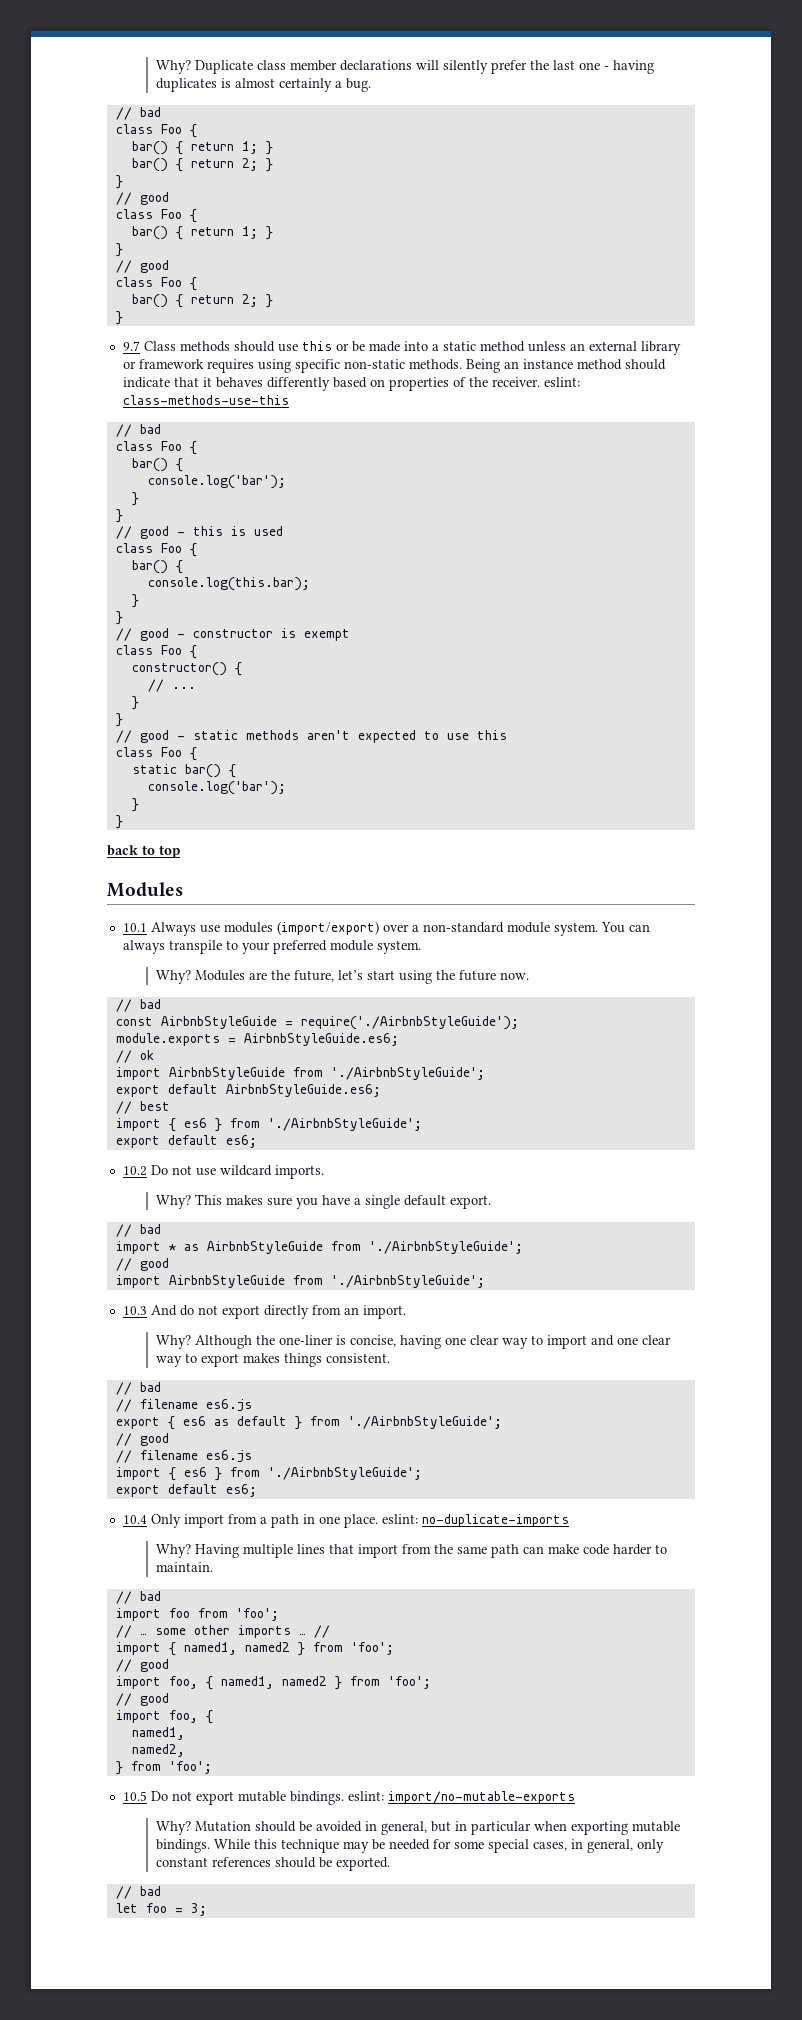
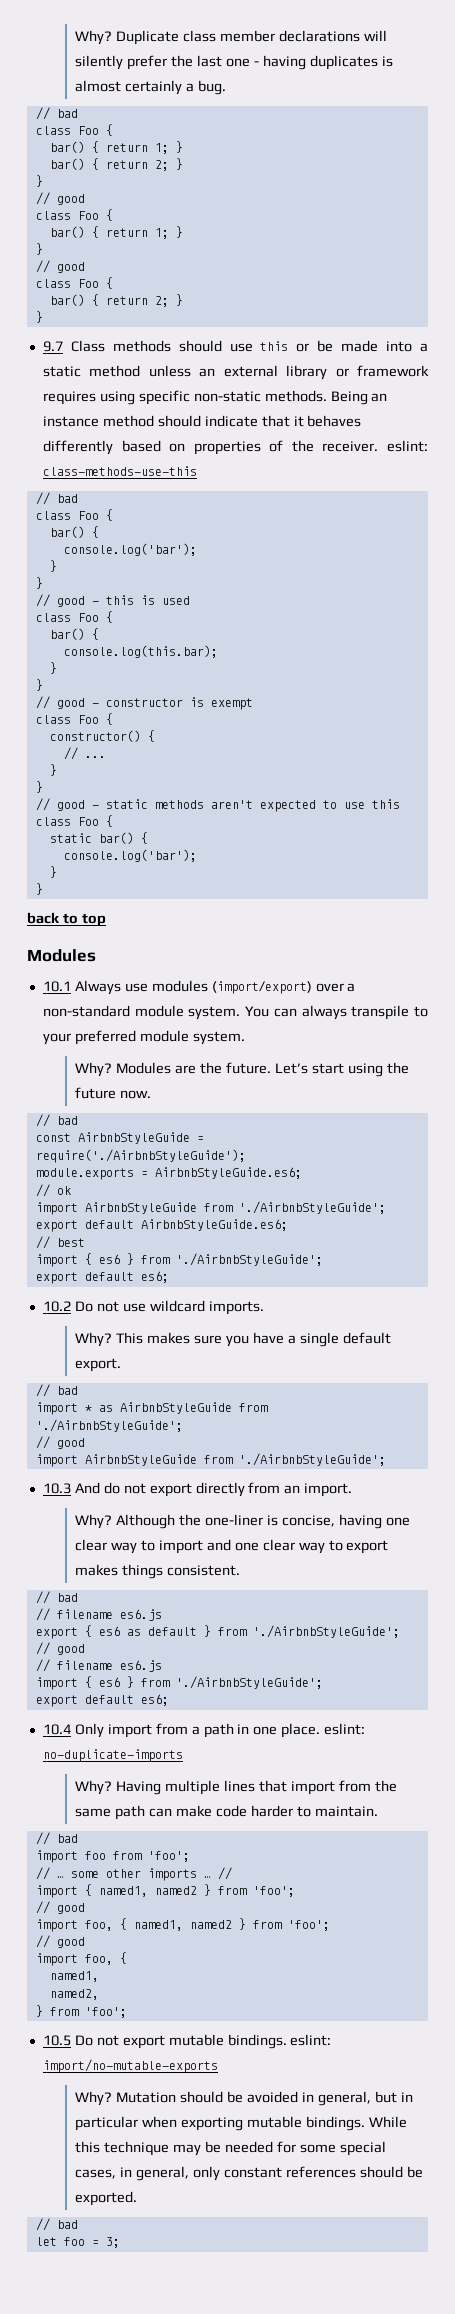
[294,970,364,982] future, let’s -> [225,1062,308,1074] future. Let’s

